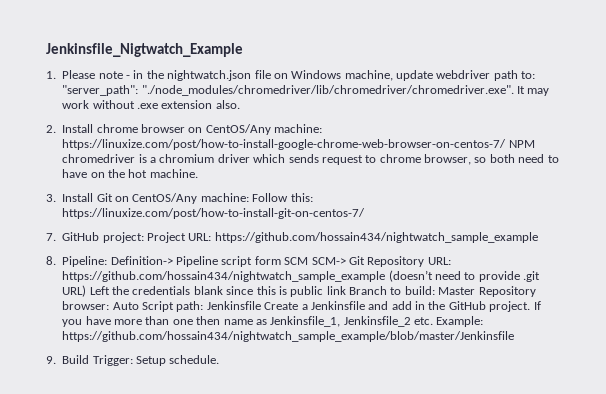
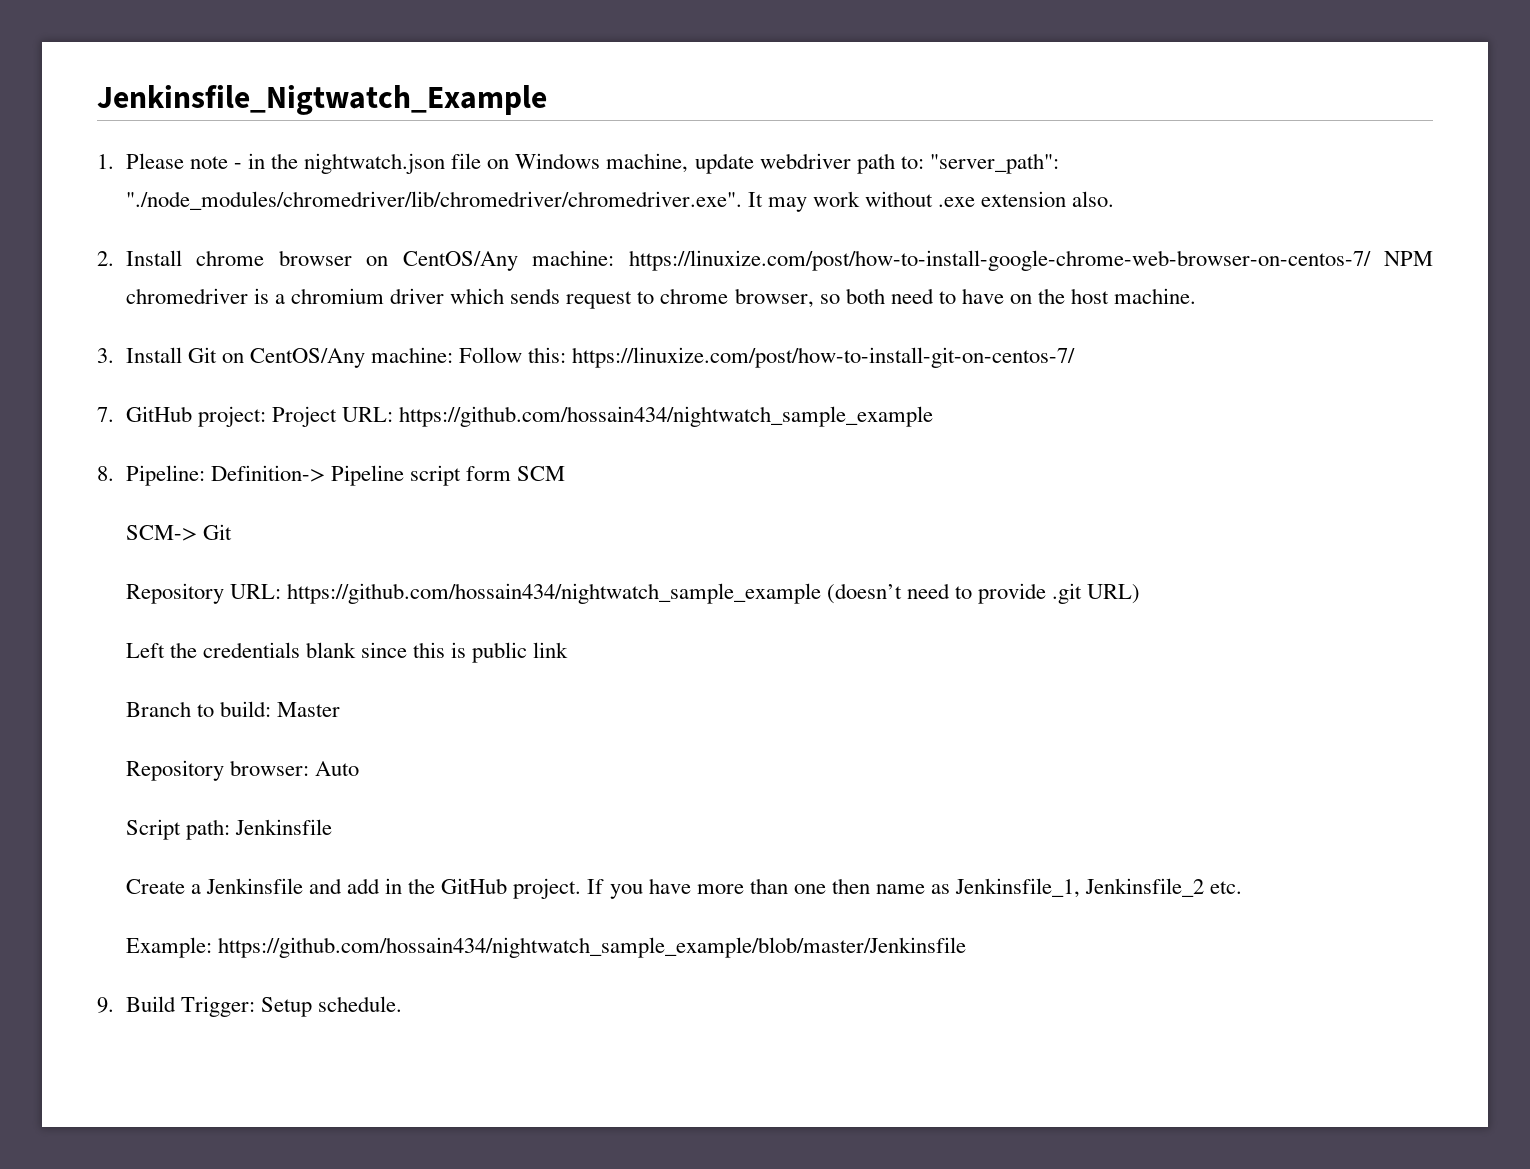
[128,169,148,178] hot -> [1071,288,1110,304] host
(309, 261) none -> (566, 473) //
(365, 260) none -> (232, 532) //
(87, 291) none -> (1141, 594) //
(346, 290) none -> (569, 650) //
(476, 291) none -> (341, 709) //
(139, 306) none -> (359, 768) //
(261, 305) none -> (332, 827) //
(433, 321) none -> (1243, 887) //

